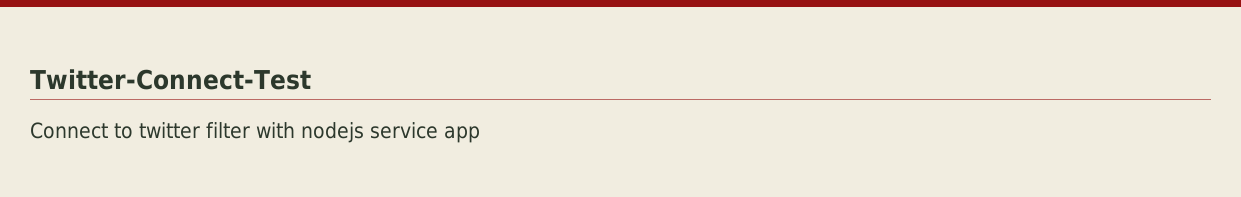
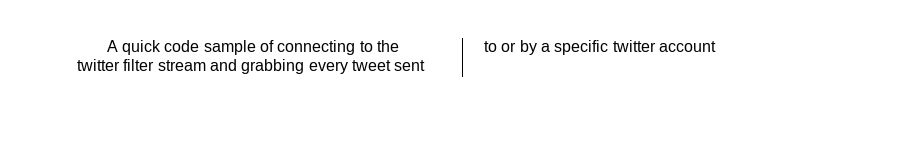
[30,69,311,90] [30,122,480,143] Twitter-Connect-Test // Connect to twitter filter with nodejs service app -> [106,40,399,55] [77,59,426,74] [484,40,716,55] A quick code sample of connecting to the twitter filter stream and grabbing every tweet sent to or by a specific twitter account

